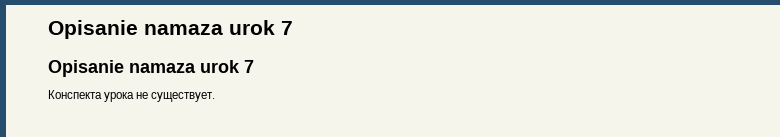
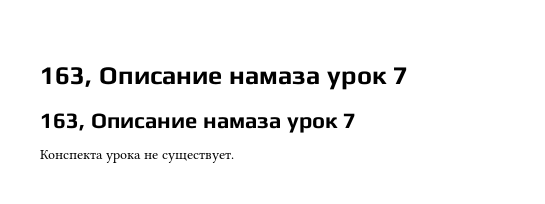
[48,20,293,39] [48,60,240,77] Opisanie namaza urok 7 // Opisanie namaza urok -> [40,67,408,90] [40,113,338,133] 163, Описание намаза урок 7 // 163, Описание намаза урок

